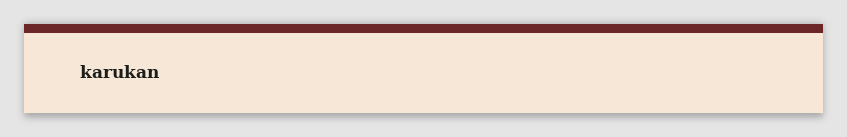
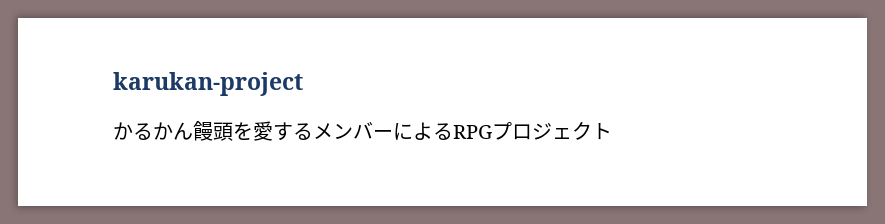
[80,65,159,78] karukan -> [113,72,303,96] [113,121,612,141] karukan-project // かるかん饅頭を愛するメンバーによるRPGプロジェクト

